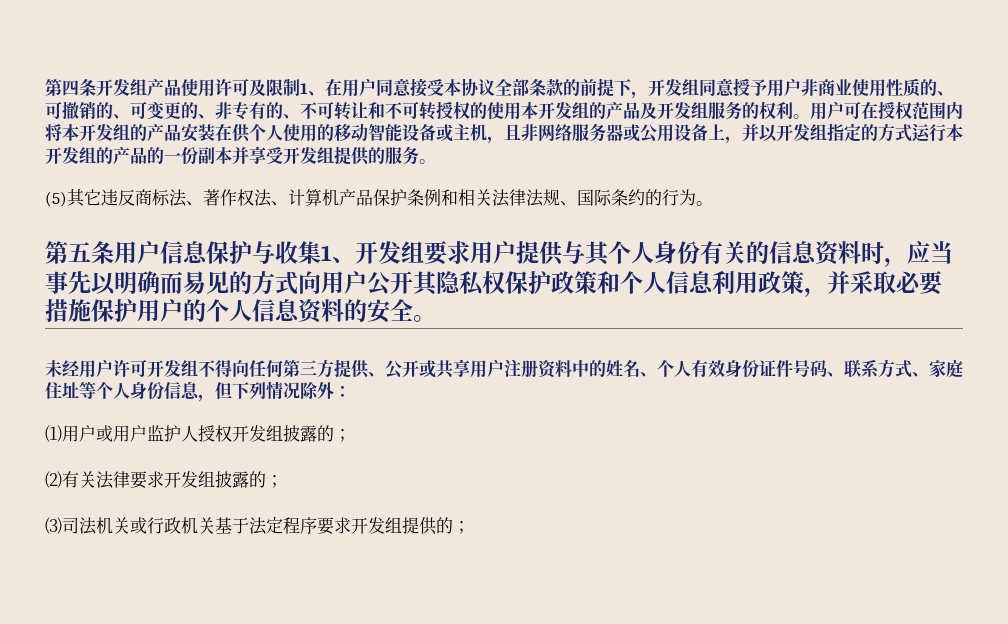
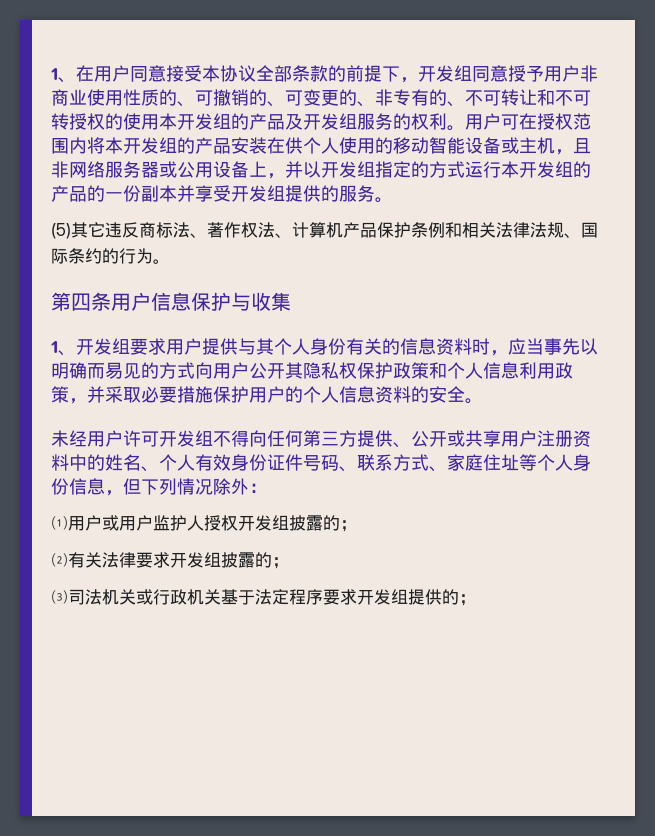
[45,78,300,97] 第四条开发组产品使用许可及限制 -> (50, 74) none
[68,242,91,262] 五 -> [71,293,91,311] 四
(321, 252) none -> (291, 301) //

